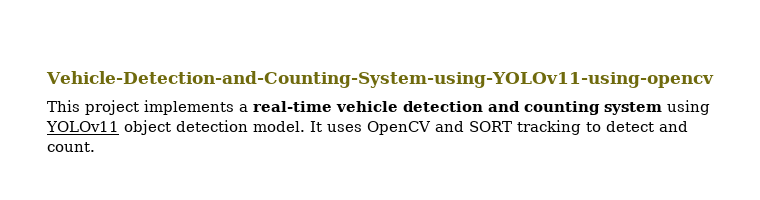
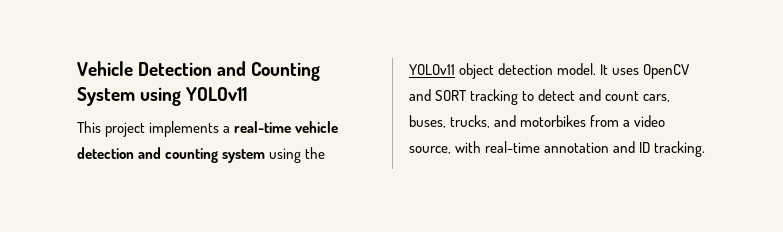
[46,71,714,88] Vehicle-Detection-and-Counting-System-using-YOLOv11-using-opencv -> [77,61,321,81] [77,87,248,106] Vehicle Detection and Counting System using YOLOv11
(710, 107) none -> [305,147,326,159] the
[47,142,95,152] count. -> [605,91,671,102] [409,115,666,128] [409,141,706,157] count cars, buses, trucks, and motorbikes from a video source, with real-time annotation and ID tracking.

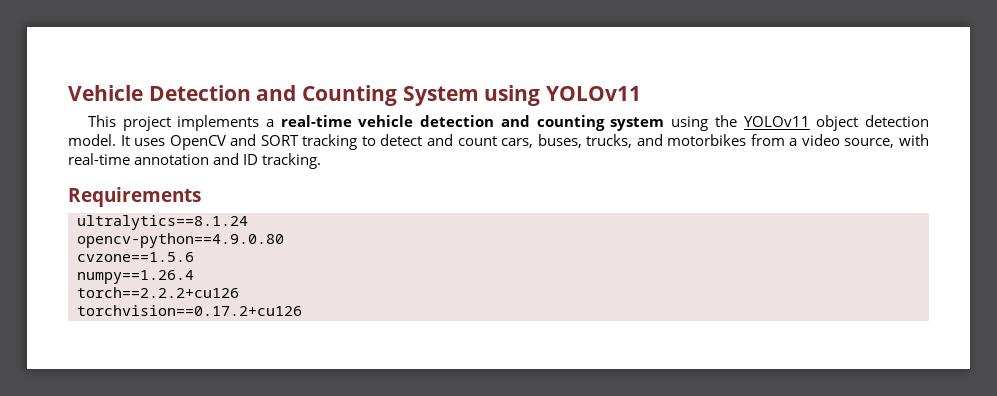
(706, 149) none -> [68,187,201,207] [77,215,248,230] [77,233,284,248] [77,252,194,262] [77,270,194,284] [77,287,239,298] [77,305,302,316] // Requirements // ultralytics==8.1.24 // opencv-python==4.9.0.80 // cvzone==1.5.6 // numpy==1.26.4 // torch==2.2.2+cu126 // torchvision==0.17.2+cu126

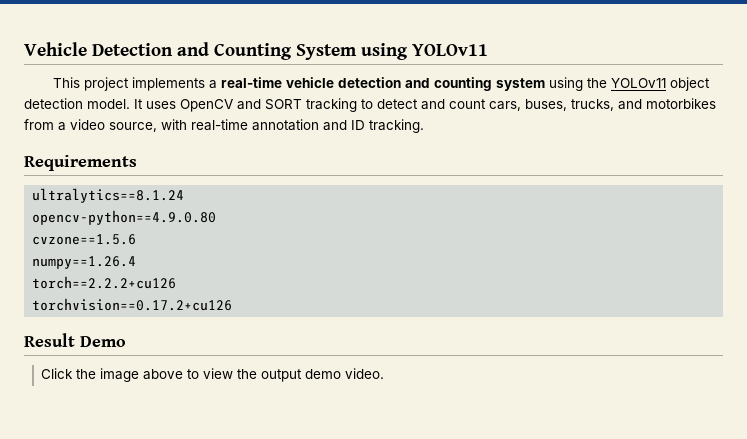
(302, 310) none -> [24,333,126,347] [41,368,385,382] // Result Demo // Click the image above to view the output demo video.

